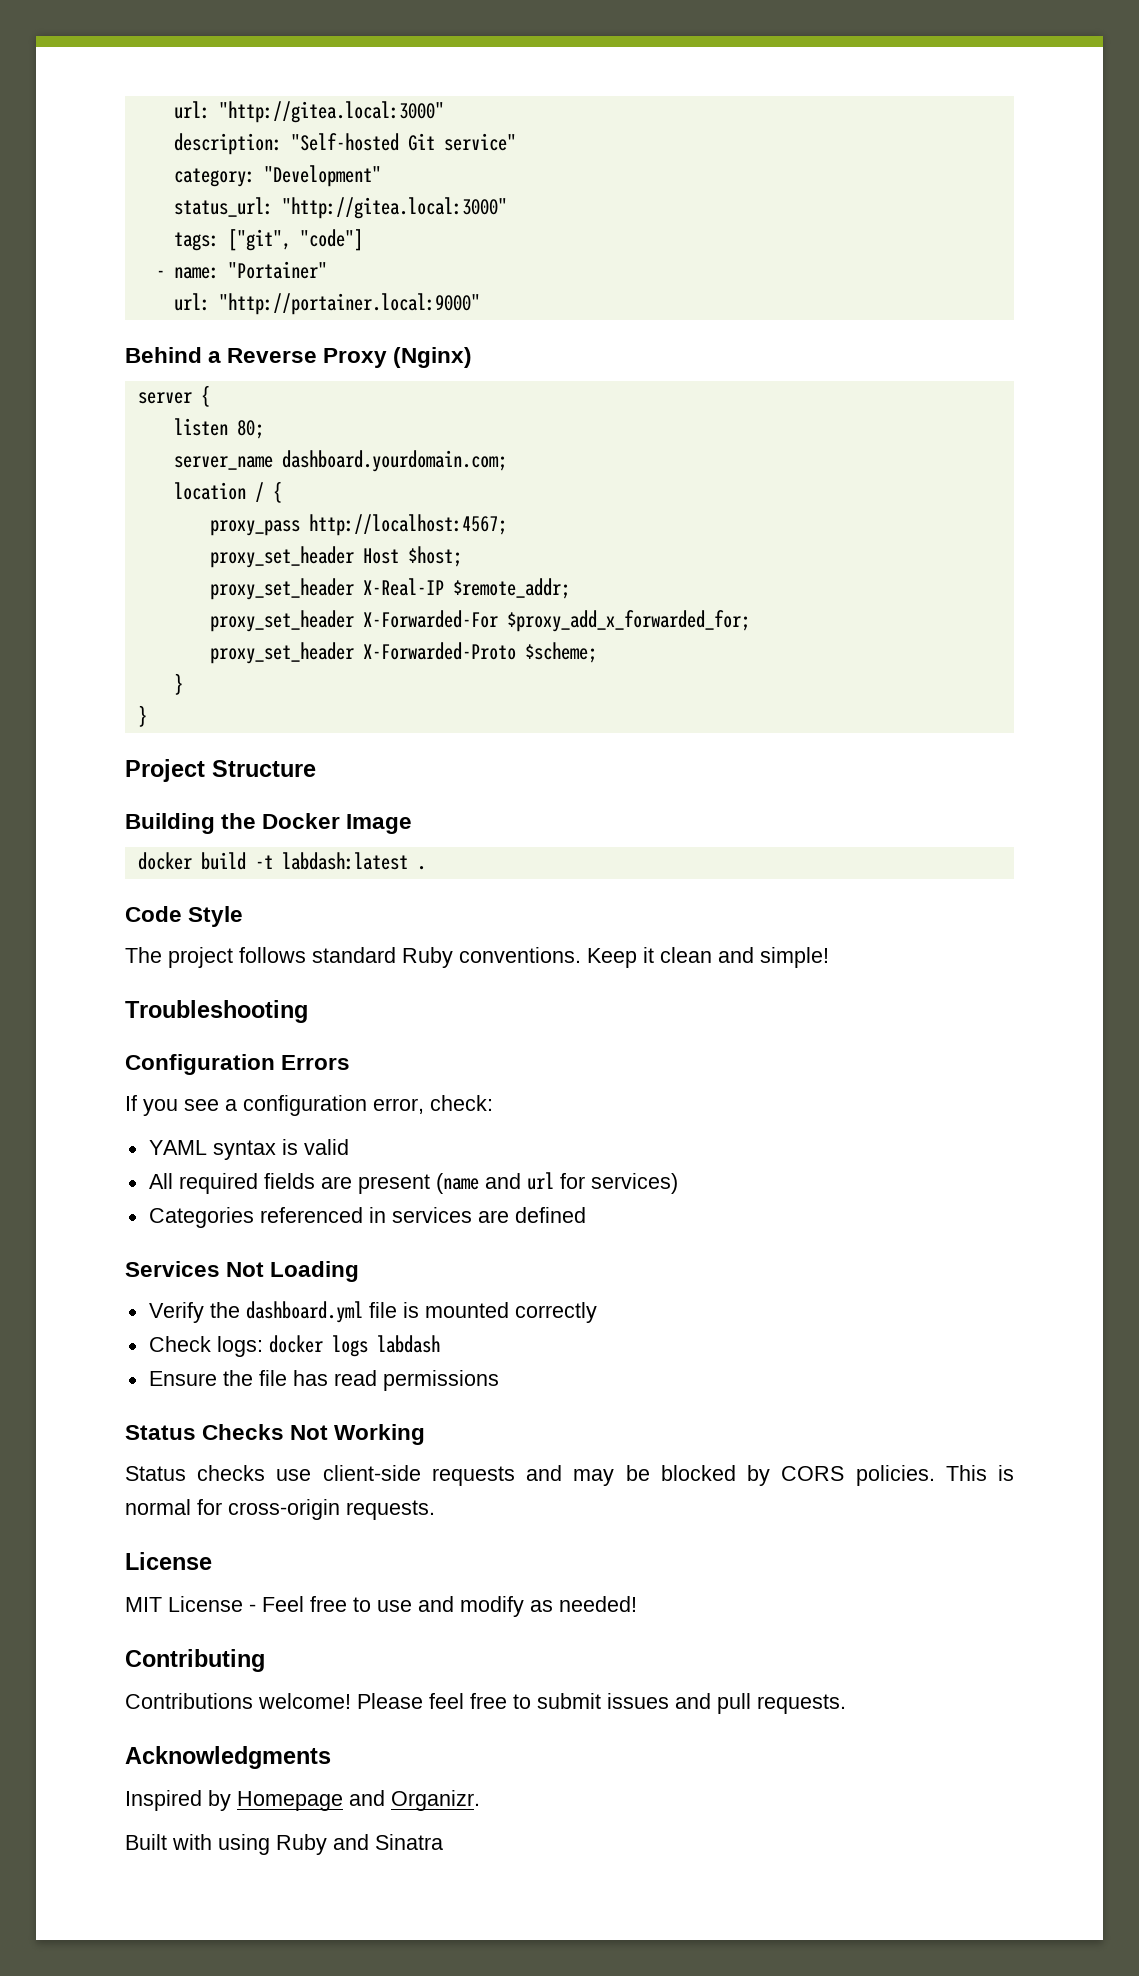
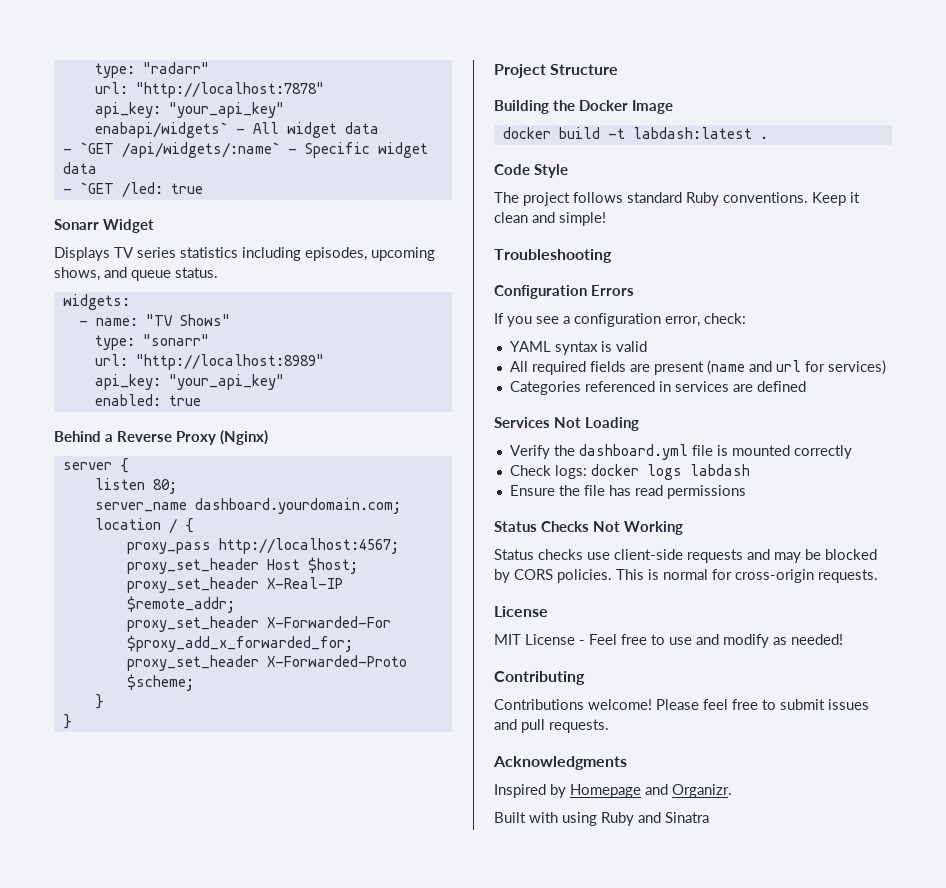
[173,101,444,123] [173,133,516,155] [173,165,381,187] [173,197,507,219] [173,229,363,251] [155,261,327,279] [173,293,480,315] url: "http://gitea.local:3000" // description: "Self-hosted Git service" // category: "Development" // status_url: "http://gitea.local:3000" // tags: ["git", "code"] // - name: "Portainer" // url: "http://portainer.local:9000" -> [94,62,209,78] [94,82,324,98] [94,102,284,118] [94,122,379,138] [62,142,428,158] [62,162,97,174] [62,182,203,198] [54,219,154,233] [54,247,435,261] [54,267,218,281] [62,294,130,310] [78,314,230,326] [94,334,209,350] [94,354,324,370] [94,374,284,390] [94,394,201,406] type: "radarr" // url: "http://localhost:7878" // api_key: "your_api_key" // enabapi/widgets` - All widget data // - `GET /api/widgets/:name` - Specific widget data // - `GET /led: true // Sonarr Widget // Displays TV series statistics including episodes, upcoming shows, and queue status. // widgets: // - name: "TV Shows" // type: "sonarr" // url: "http://localhost:8989" // api_key: "your_api_key" // enabled: true

